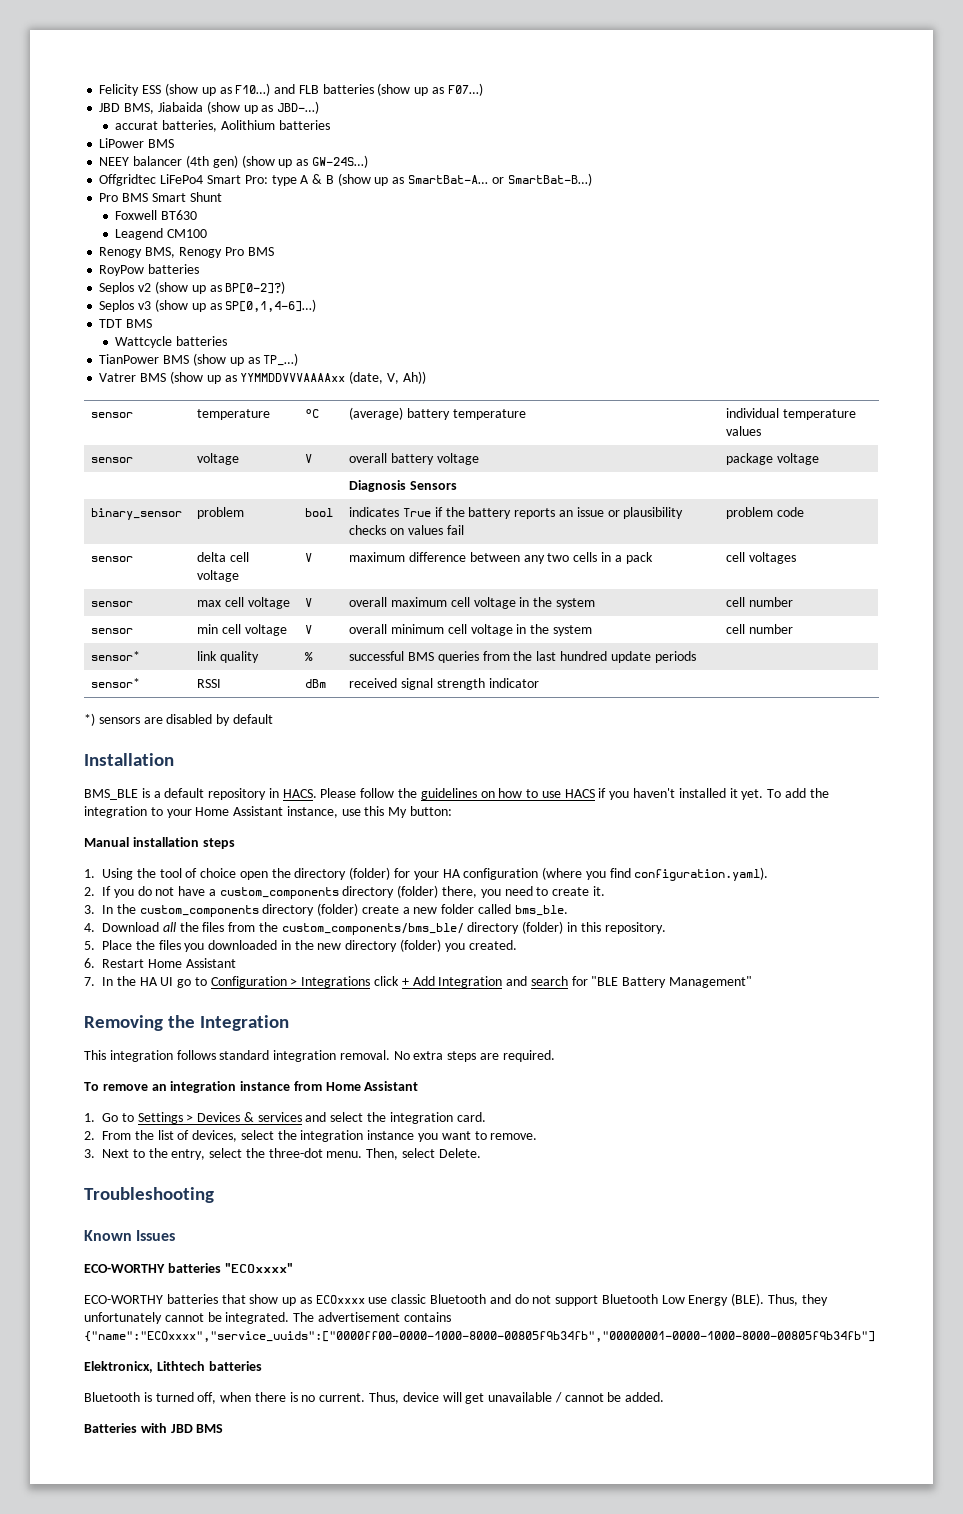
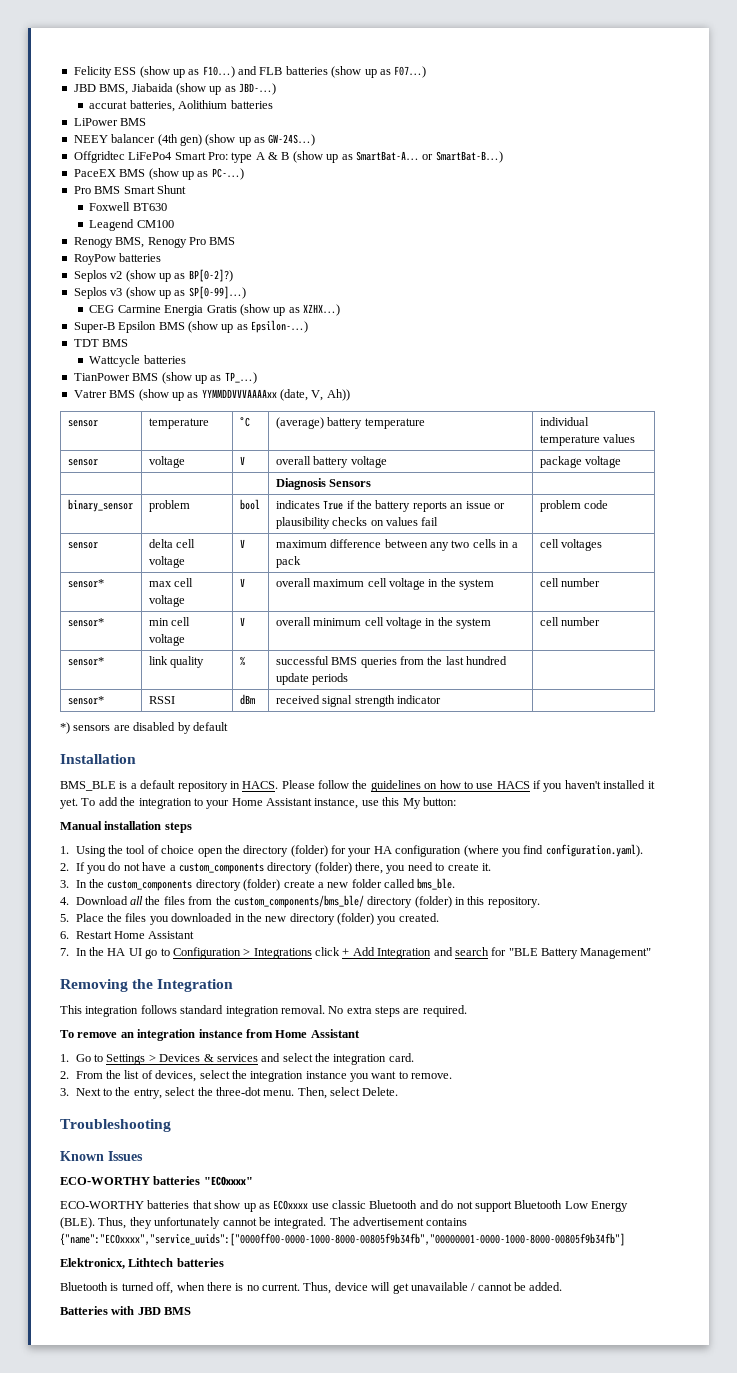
(592, 179) none -> [73,168,244,180] // PaceEX BMS (show up as PC-…)
[225,299,317,312] SP[0,1,4-6]…) -> [188,286,246,299] [89,304,341,316] [73,320,308,333] SP[0-99]…) // CEG Carmine Energia Gratis (show up as XZHX…) // Super-B Epsilon BMS (show up as Epsilon-…)
[91,601,134,607] sensor -> [67,579,104,588] sensor*
[91,628,134,634] sensor -> [67,618,104,627] sensor*

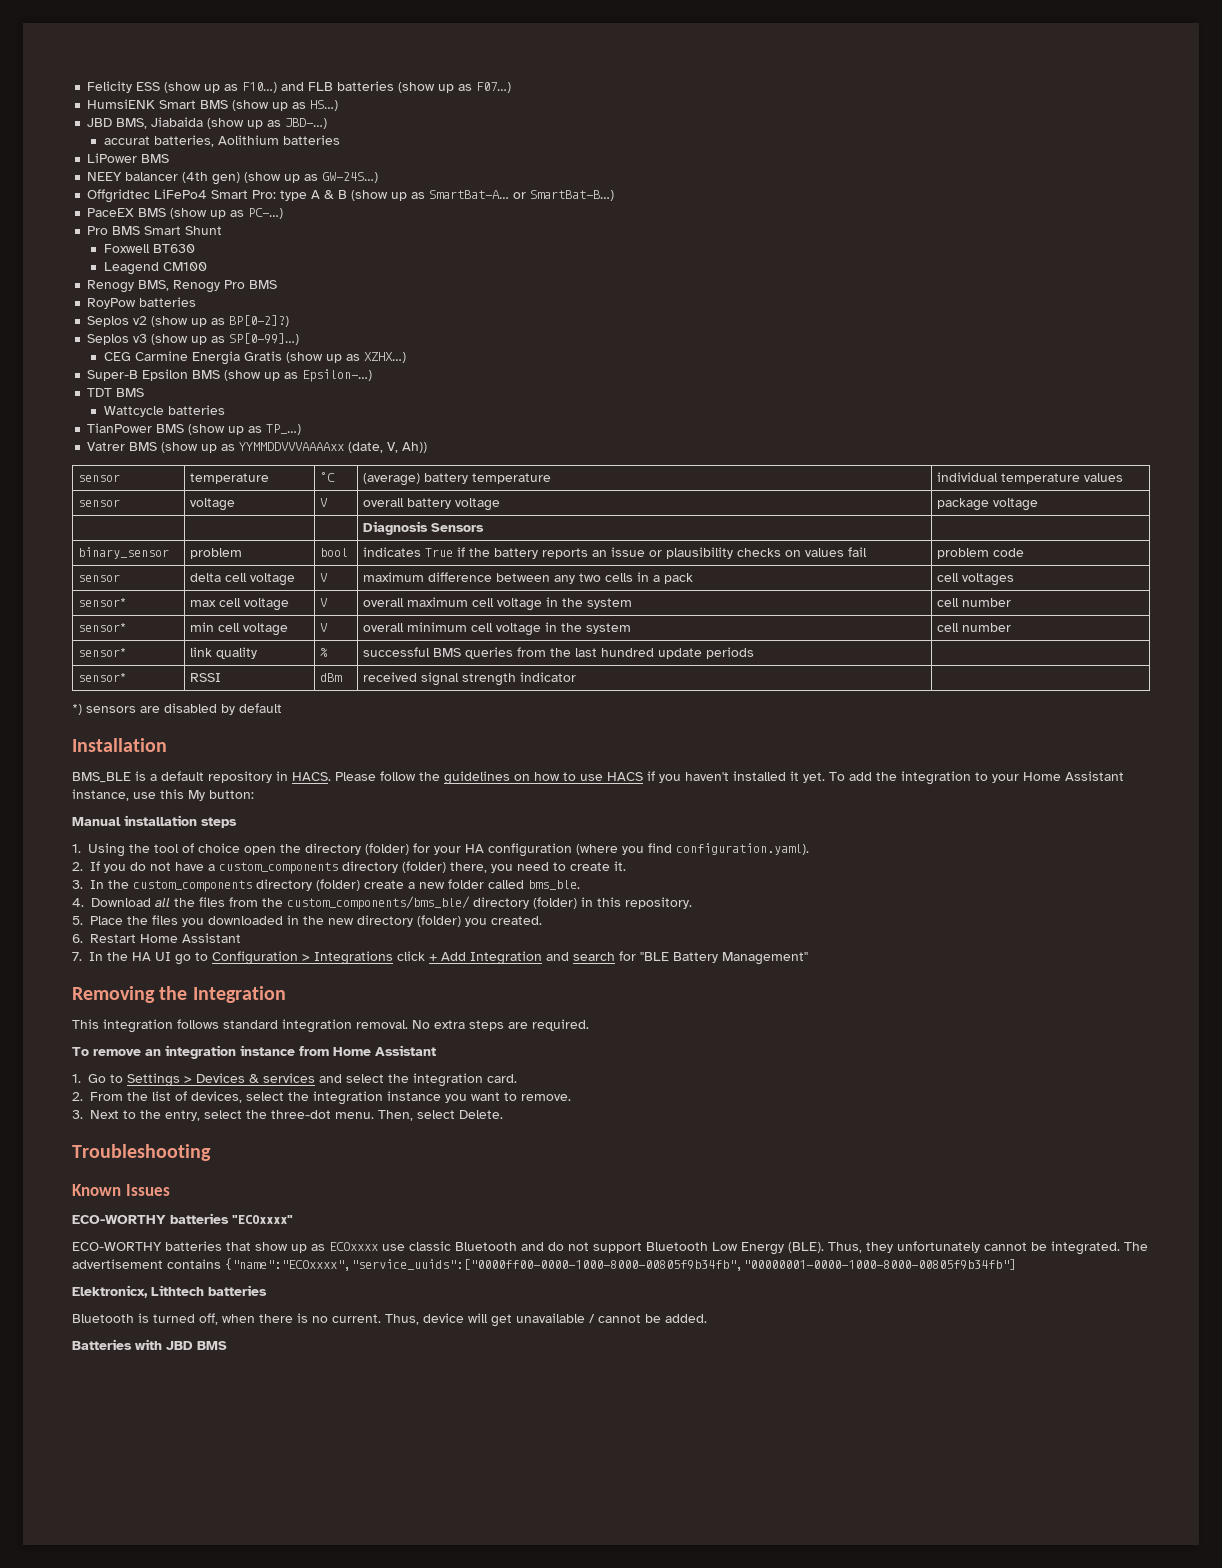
(427, 72) none -> [87,99,339,111] // HumsiENK Smart BMS (show up as HS…)

